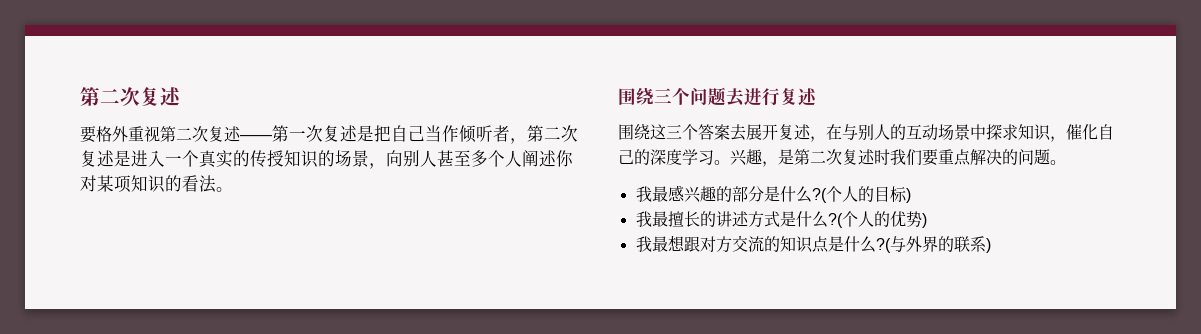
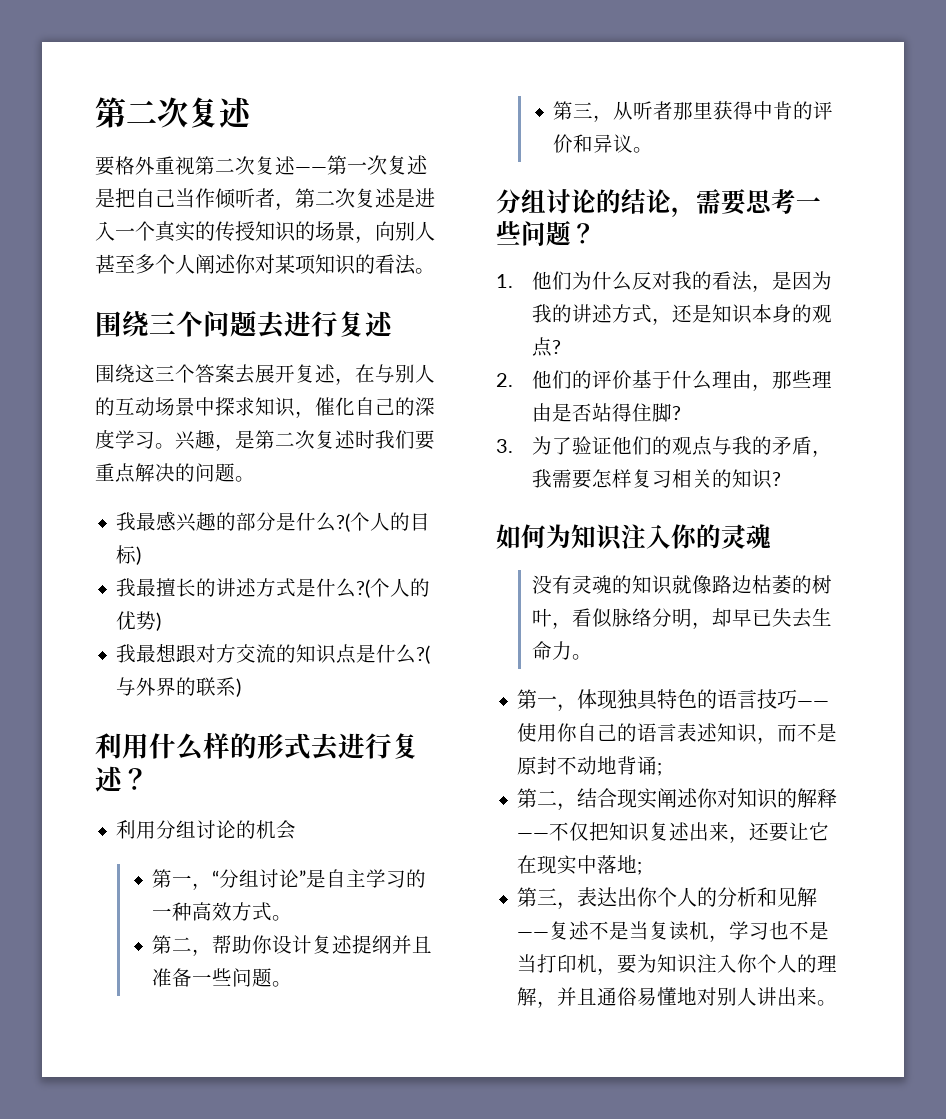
(991, 245) none -> [95,732,419,761] [95,766,149,792] [116,820,297,840] [152,869,427,890] [152,902,293,921] [152,935,433,956] [152,968,293,987] [553,101,834,122] [553,134,654,153] [496,189,821,217] [496,220,596,246] [496,271,833,292] [532,304,833,325] [532,337,562,357] [496,370,833,391] [532,403,682,422] [496,436,833,457] [532,469,782,489] [496,524,771,551] [532,575,833,595] [532,608,833,629] [532,641,593,660] [517,689,830,712] [517,723,838,744] [517,756,663,776] [517,788,838,811] [517,822,830,843] [517,855,643,875] [517,887,818,910] [517,921,830,942] [517,954,838,975] [517,987,838,1008] // 利用什么样的形式去进行复述？ // 利用分组讨论的机会 // 第一，“分组讨论”是自主学习的一种高效方式。 // 第二，帮助你设计复述提纲并且准备一些问题。 // 第三，从听者那里获得中肯的评价和异议。 // 分组讨论的结论，需要思考一些问题？ // 1.他们为什么反对我的看法，是因为我的讲述方式，还是知识本身的观点? // 2.他们的评价基于什么理由，那些理由是否站得住脚? // 3.为了验证他们的观点与我的矛盾，我需要怎样复习相关的知识? // 如何为知识注入你的灵魂 // 没有灵魂的知识就像路边枯萎的树叶，看似脉络分明，却早已失去生命力。 // 第一，体现独具特色的语言技巧——使用你自己的语言表述知识，而不是原封不动地背诵; // 第二，结合现实阐述你对知识的解释——不仅把知识复述出来，还要让它在现实中落地; // 第三，表达出你个人的分析和见解——复述不是当复读机，学习也不是当打印机，要为知识注入你个人的理解，并且通俗易懂地对别人讲出来。

